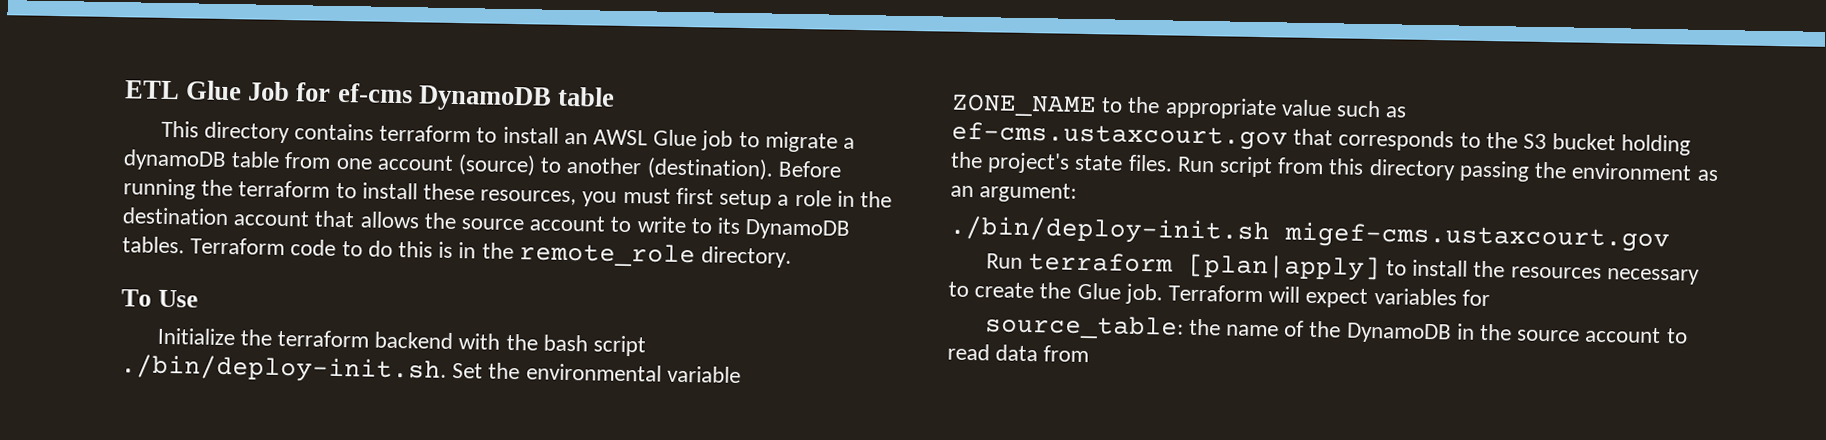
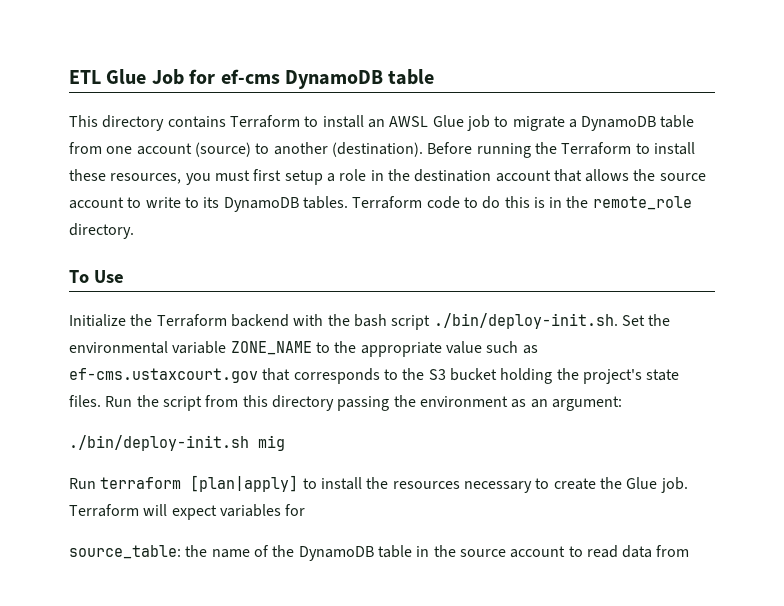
[379,124,472,143] terraform -> [229,115,300,128] Terraform
[123,149,227,171] dynamoDB -> [581,116,657,131] DynamoDB
[238,180,331,198] terraform -> [561,142,632,155] Terraform
[277,329,370,348] terraform -> [156,314,227,327] Terraform
(1215, 164) none -> [136,395,159,407] the
[1284,221,1670,253] migef-cms.ustaxcourt.gov -> [258,435,285,451] mig
(1452, 333) none -> [377,545,412,558] table

